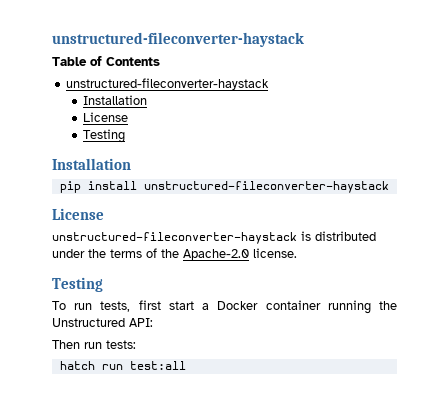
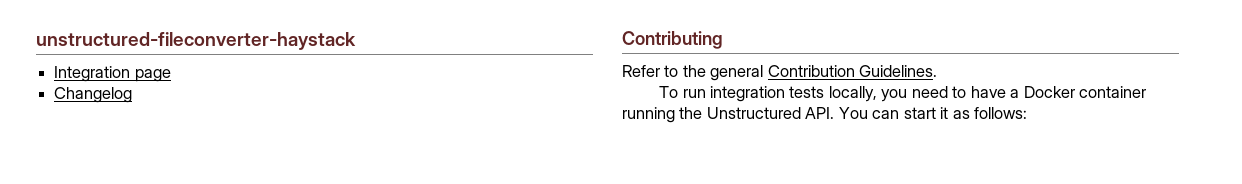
[52,32,304,47] [52,56,160,66] [66,78,270,90] [83,95,148,105] [83,112,129,122] [83,129,126,143] [52,158,131,170] [59,181,389,193] [52,208,104,220] [52,231,376,244] [52,248,297,260] [52,277,103,292] [52,300,194,312] unstructured-fileconverter-haystack // Table of Contents // unstructured-fileconverter-haystack // Installation // License // Testing // Installation // pip install unstructured-fileconverter-haystack // License // unstructured-fileconverter-haystack is distributed under the terms of the Apache-2.0 license. // Testing // To run tests, first start -> [36,32,356,50] [54,66,171,82] [54,87,133,103] [622,31,723,49] [622,65,938,81] [659,86,1006,102] unstructured-fileconverter-haystack // Integration page // Changelog // Contributing // Refer to the general Contribution Guidelines. // To run integration tests locally, you need to have
[129,318,153,327] [52,340,136,349] [59,361,186,370] API: // Then run tests: // hatch run test:all -> [805,107,1028,119] API. You can start it as follows:

